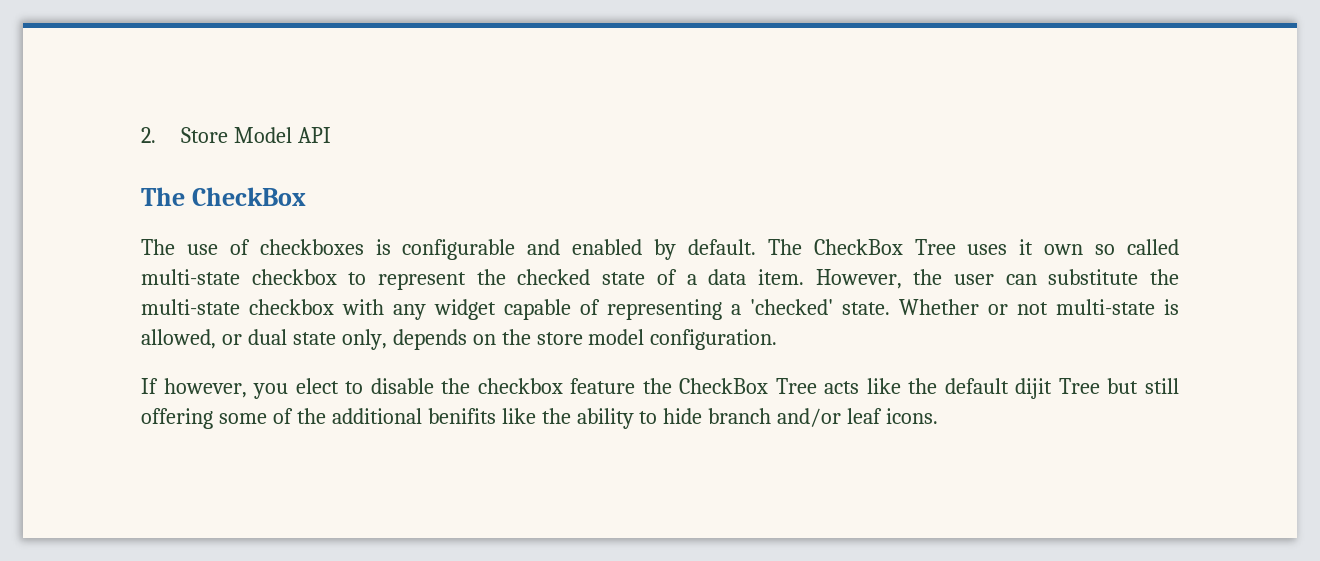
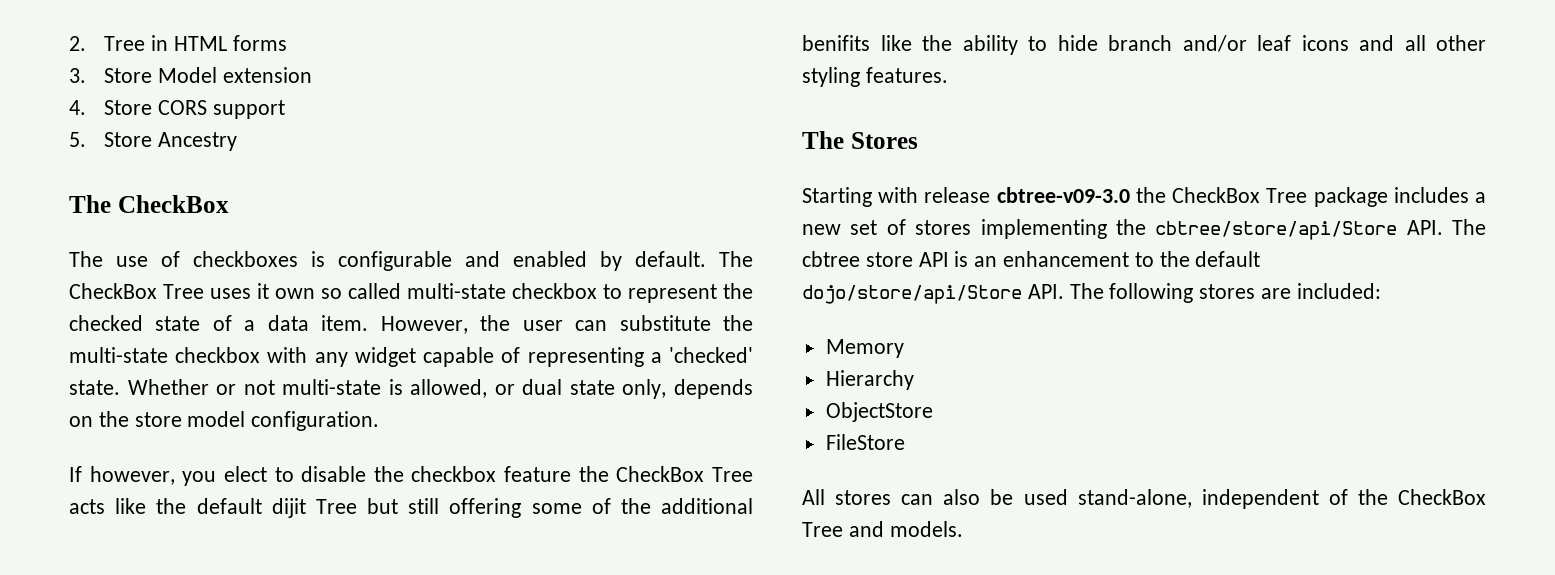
[181,127,332,143] Store Model API -> [104,35,287,51] [69,67,313,83] [69,100,286,119] [69,132,238,151] Tree in HTML forms // 3. Store Model extension // 4. Store CORS support // 5. Store Ancestry
[886,408,939,424] icons. -> [1301,35,1486,51] [802,67,948,87] [802,131,918,149] [802,187,1486,207] [802,219,1486,240] [802,251,1261,267] [802,283,1381,304] [825,339,904,358] [825,370,914,390] [825,402,933,422] [825,434,905,450] [802,489,1486,509] [802,521,963,537] icons and all other styling features. // The Stores // Starting with release cbtree-v09-3.0 the CheckBox Tree package includes a new set of stores implementing the cbtree/store/api/Store API. The cbtree store API is an enhancement to the default dojo/store/api/Store API. The following stores are included: // Memory // Hierarchy // ObjectStore // FileStore // All stores can also be used stand-alone, independent of the CheckBox Tree and models.

